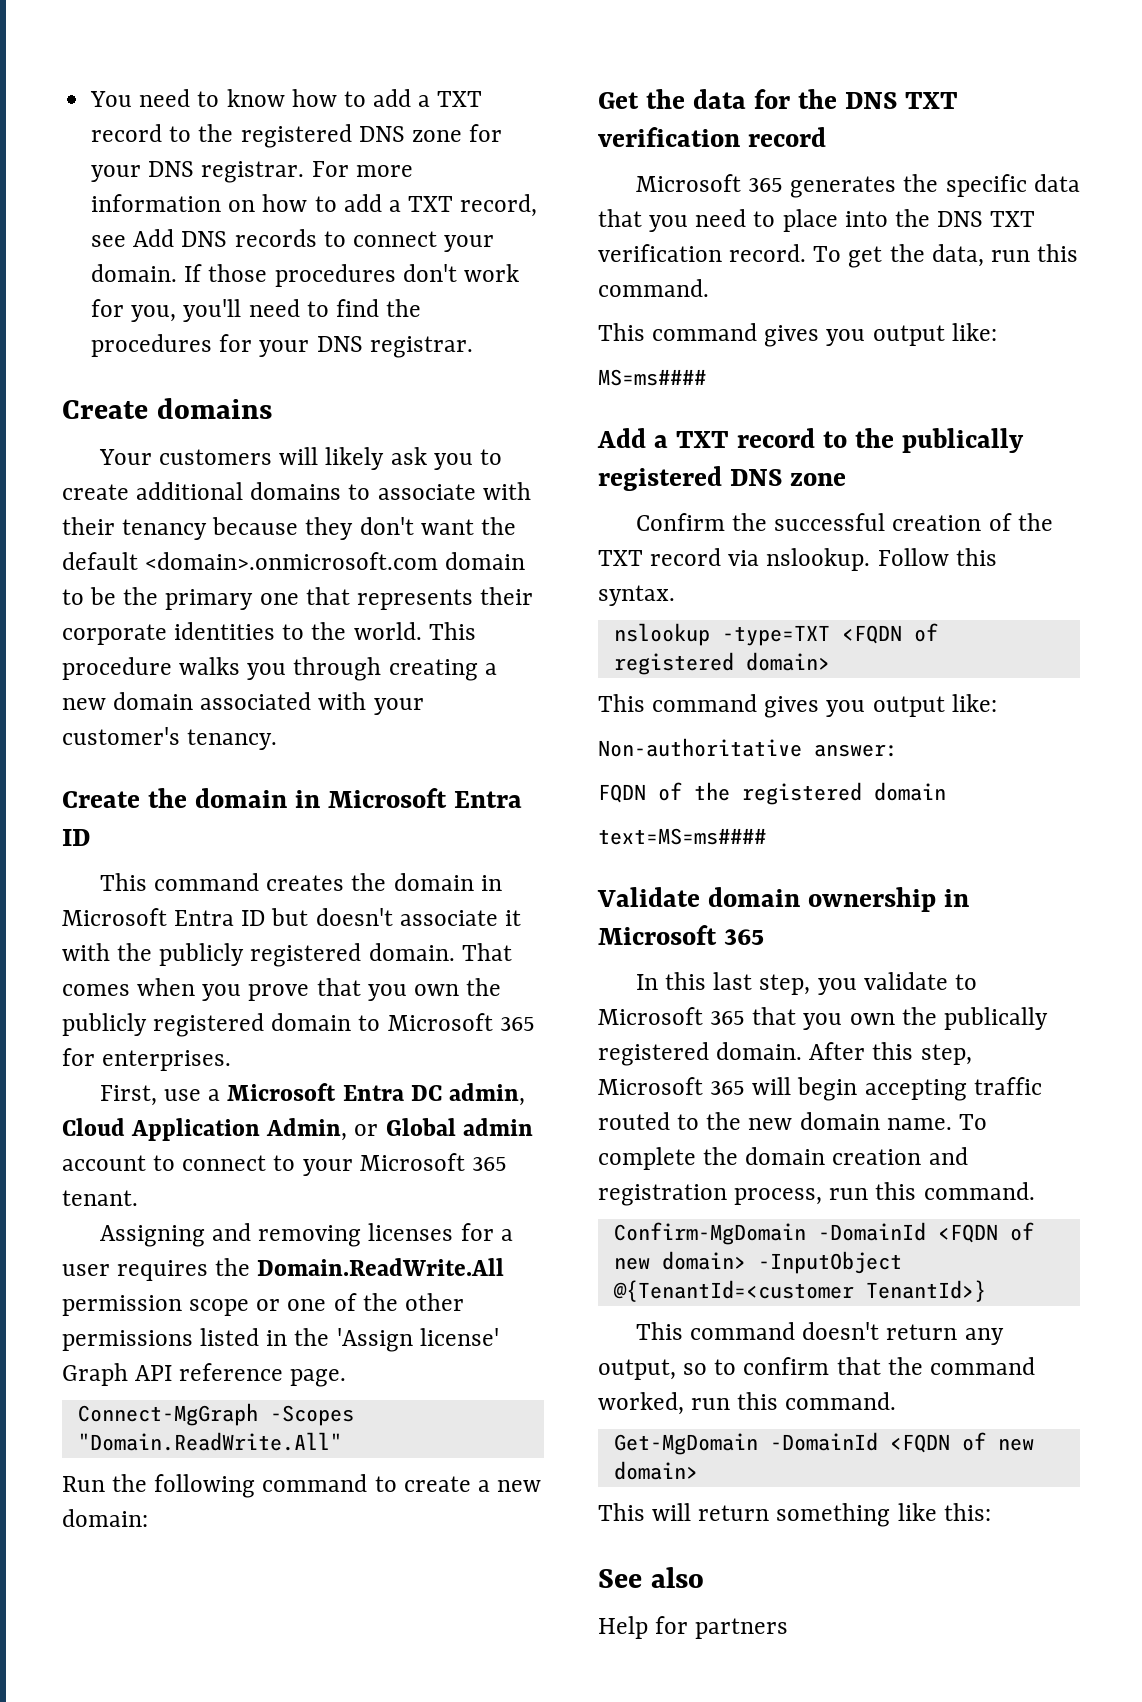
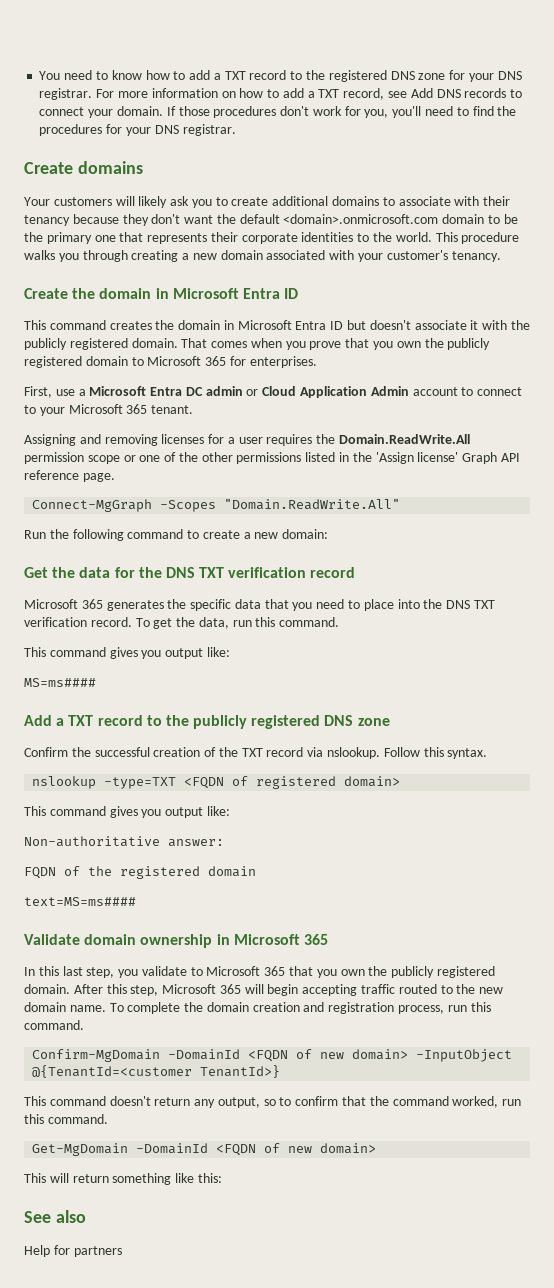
[448,1083,525,1106] [62,1118,533,1141] admin, Cloud Application Admin, or Global admin -> [205,386,409,398] admin or Cloud Application Admin
[901,428,1024,453] publically -> [193,715,248,729] publicly
[943,1007,1048,1030] publically -> [391,966,435,978] publicly

